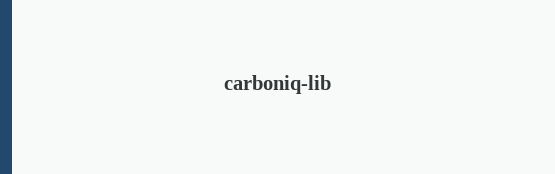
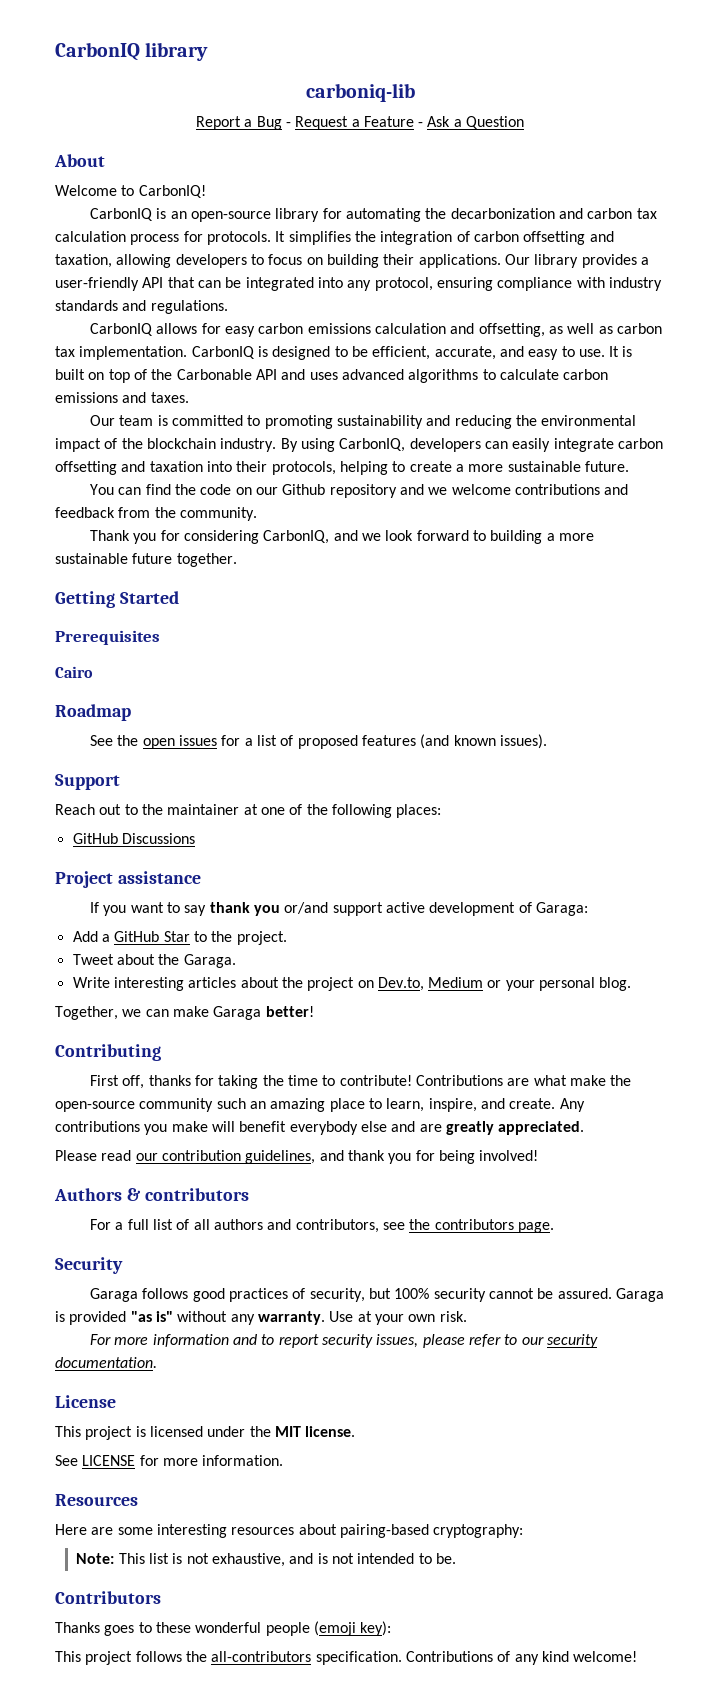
(224, 84) none -> [55,42,209,61] CarbonIQ library //
(331, 84) none -> [195,116,525,130] [54,154,105,167] [55,185,206,198] [90,208,657,222] [55,231,614,245] [55,254,649,268] [55,277,662,291] [55,300,228,314] [90,323,662,337] [55,346,633,360] [55,369,609,383] [55,392,189,403] [90,415,637,429] [55,438,663,452] [55,461,629,475] [90,484,629,498] [55,507,257,521] [90,530,594,544] [55,553,237,567] [55,591,179,608] [55,630,160,645] [55,666,93,678] [55,704,131,721] [90,734,547,749] [55,774,120,790] [55,804,442,818] [72,833,195,844] [55,871,201,888] [90,902,588,916] [72,931,287,945] [72,954,236,968] [72,977,632,991] [55,1006,314,1020] [55,1044,161,1061] [90,1075,632,1089] [55,1098,585,1112] [55,1121,585,1135] [55,1150,539,1164] [54,1188,249,1201] [90,1219,554,1233] [55,1257,123,1274] [90,1288,664,1302] [55,1311,467,1325] [90,1334,598,1348] [55,1357,157,1368] [55,1395,116,1408] [55,1426,356,1440] [55,1455,284,1466] [55,1494,138,1506] [55,1524,524,1538] [76,1553,456,1567] [55,1591,161,1604] [55,1621,392,1636] [55,1651,638,1665] // Report a Bug - Request a Feature - Ask a Question // About // Welcome to CarbonIQ! // CarbonIQ is an open-source library for automating the decarbonization and carbon tax calculation process for protocols. It simplifies the integration of carbon offsetting and taxation, allowing developers to focus on building their applications. Our library provides a user-friendly API that can be integrated into any protocol, ensuring compliance with industry standards and regulations. // CarbonIQ allows for easy carbon emissions calculation and offsetting, as well as carbon tax implementation. CarbonIQ is designed to be efficient, accurate, and easy to use. It is built on top of the Carbonable API and uses advanced algorithms to calculate carbon emissions and taxes. // Our team is committed to promoting sustainability and reducing the environmental impact of the blockchain industry. By using CarbonIQ, developers can easily integrate carbon offsetting and taxation into their protocols, helping to create a more sustainable future. // You can find the code on our Github repository and we welcome contributions and feedback from the community. // Thank you for considering CarbonIQ, and we look forward to building a more sustainable future together. // Getting Started // Prerequisites // Cairo // Roadmap // See the open issues for a list of proposed features (and known issues). // Support // Reach out to the maintainer at one of the following places: // GitHub Discussions // Project assistance // If you want to say thank you or/and support active development of Garaga: // Add a GitHub Star to the project. // Tweet about the Garaga. // Write interesting articles about the project on Dev.to, Medium or your personal blog. // Together, we can make Garaga better! // Contributing // First off, thanks for taking the time to contribute! Contributions are what make the open-source community such an amazing place to learn, inspire, and create. Any contributions you make will benefit everybody else and are greatly appreciated. // Please read our contribution guidelines, and thank you for being involved! // Authors & contributors // For a full list of all authors and contributors, see the contributors page. // Security // Garaga follows good practices of security, but 100% security cannot be assured. Garaga is provided "as is" without any warranty. Use at your own risk. // For more information and to report security issues, please refer to our security documentation. // License // This project is licensed under the MIT license. // See LICENSE for more information. // Resources // Here are some interesting resources about pairing-based cryptography: // Note: This list is not exhaustive, and is not intended to be. // Contributors // Thanks goes to these wonderful people (emoji key): // This project follows the all-contributors specification. Contributions of any kind welcome!

